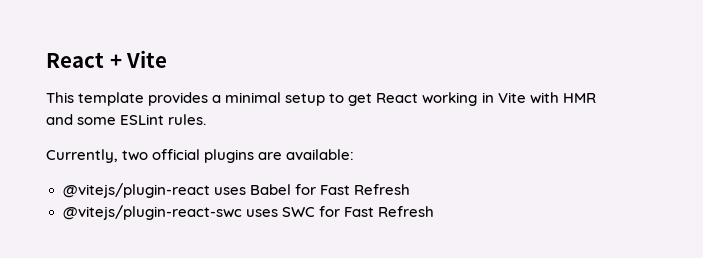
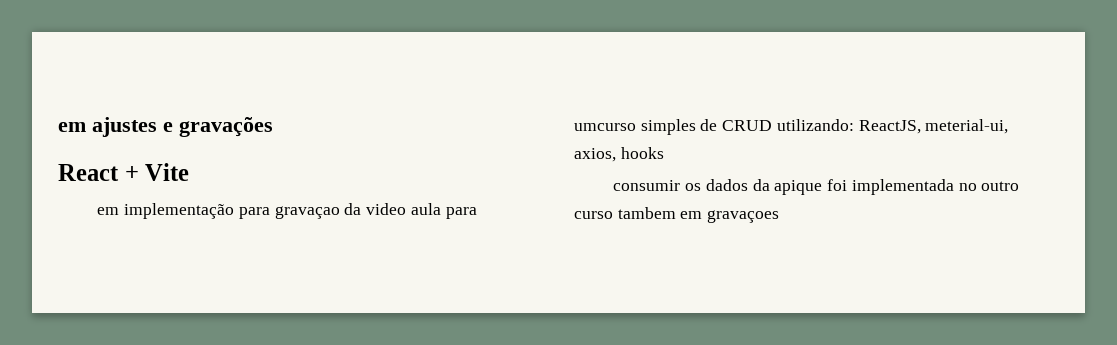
(46, 60) none -> [58,117,273,137] em ajustes e gravações //
[46,92,596,106] [46,114,207,125] [46,149,355,163] [62,183,410,198] [62,205,434,220] This template provides a minimal setup to get React working in Vite with HMR and some ESLint rules. // Currently, two official plugins are available: // @vitejs/plugin-react uses Babel for Fast Refresh // @vitejs/plugin-react-swc uses SWC for Fast Refresh -> [97,203,477,219] [574,119,1009,135] [574,147,664,162] [613,179,1020,195] [574,207,780,223] em implementação para gravaçao da video aula para umcurso simples de CRUD utilizando: ReactJS, meterial-ui, axios, hooks // consumir os dados da apique foi implementada no outro curso tambem em gravaçoes

